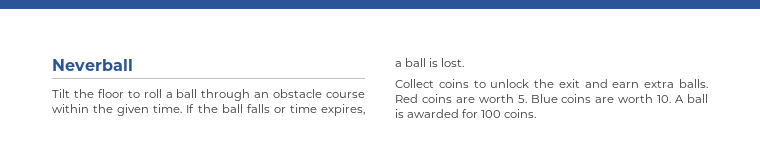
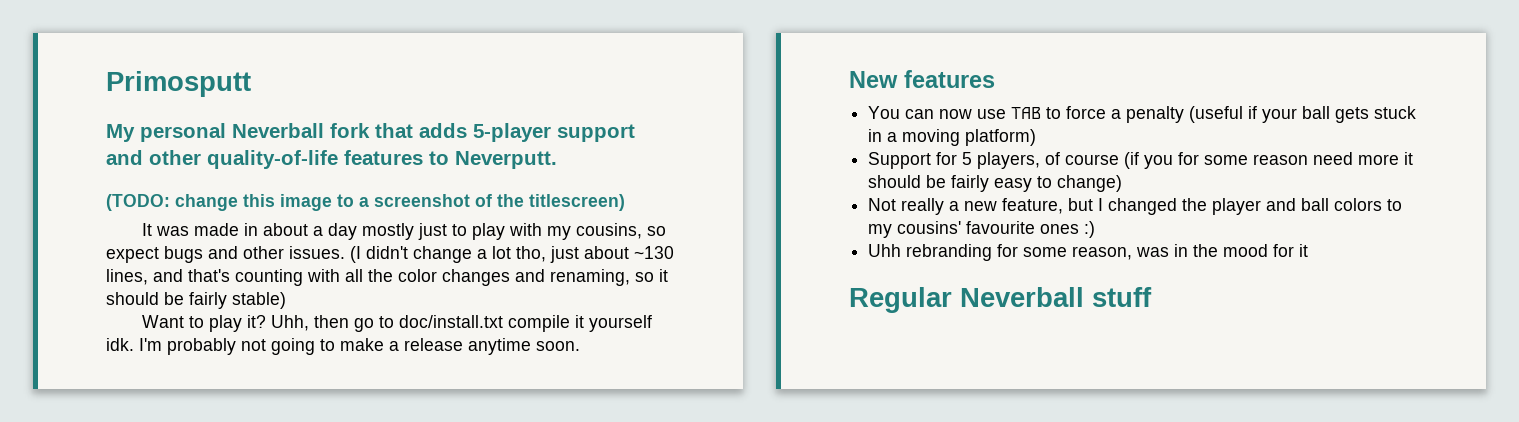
[52,59,133,71] [52,89,365,101] [52,104,365,116] [395,58,465,67] [395,79,708,88] [395,94,708,103] [395,109,537,118] Neverball // Tilt the floor to roll a ball through an obstacle course within the given time. If the ball falls or time expires, a ball is lost. // Collect coins to unlock the exit and earn extra balls. Red coins are worth 5. Blue coins are worth 10. A ball is awarded for 100 coins. -> [106,71,251,97] [106,123,635,142] [106,150,557,169] [106,194,625,211] [141,223,666,240] [106,246,674,263] [106,269,668,286] [106,292,286,309] [141,315,652,332] [106,338,580,355] [849,70,995,88] [868,106,1417,123] [868,129,1037,146] [868,152,1414,169] [868,175,1123,192] [868,198,1403,215] [868,221,1096,238] [868,244,1309,261] [849,287,1152,313] Primosputt // My personal Neverball fork that adds 5-player support and other quality-of-life features to Neverputt. // (TODO: change this image to a screenshot of the titlescreen) // It was made in about a day mostly just to play with my cousins, so expect bugs and other issues. (I didn't change a lot tho, just about ~130 lines, and that's counting with all the color changes and renaming, so it should be fairly stable) // Want to play it? Uhh, then go to doc/install.txt compile it yourself idk. I'm probably not going to make a release anytime soon. // New features // You can now use TAB to force a penalty (useful if your ball gets stuck in a moving platform) // Support for 5 players, of course (if you for some reason need more it should be fairly easy to change) // Not really a new feature, but I changed the player and ball colors to my cousins' favourite ones :) // Uhh rebranding for some reason, was in the mood for it // Regular Neverball stuff

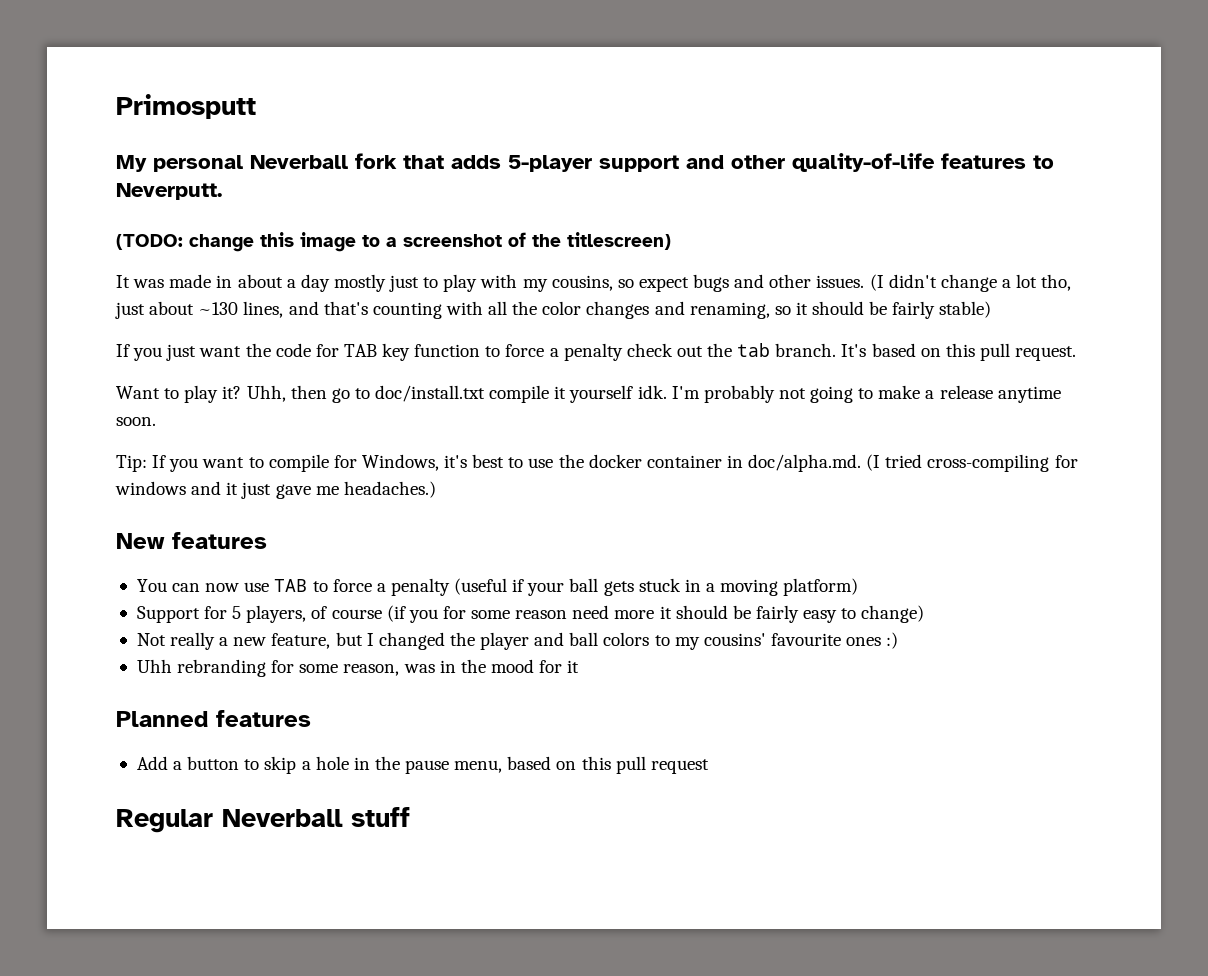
(286, 300) none -> [116,343,1077,361] // If you just want the code for TAB key function to force a penalty check out the tab branch. It's based on this pull request.
(580, 346) none -> [116,454,1078,472] [115,481,436,499] // Tip: If you want to compile for Windows, it's best to use the docker container in doc/alpha.md. (I tried cross-compiling for windows and it just gave me headaches.)
(1309, 250) none -> [116,710,311,727] [136,756,709,774] // Planned features // Add a button to skip a hole in the pause menu, based on this pull request

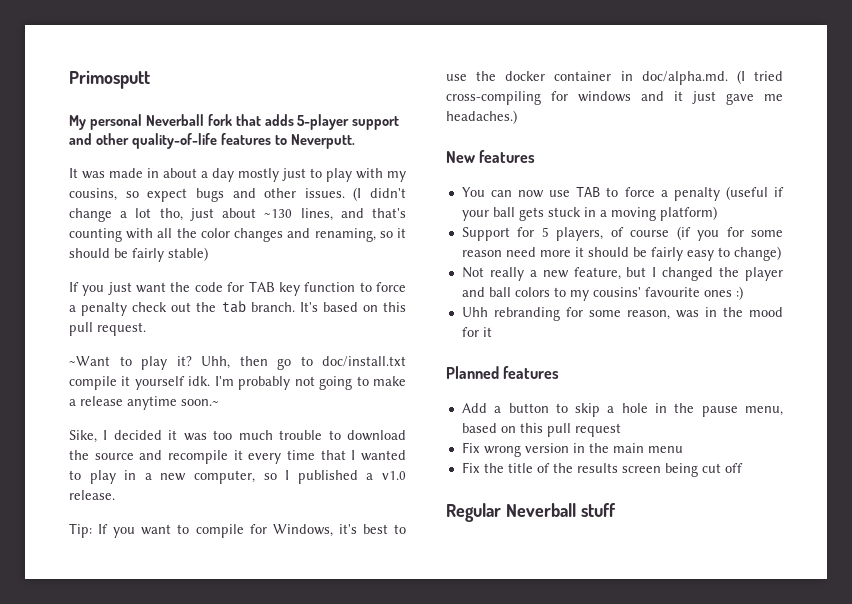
[116,232,671,252] // (TODO: change this image to a screenshot of the titlescreen) -> (355, 141) none
[116,386,160,399] Want -> [69,356,110,366] ~Want
[116,417,156,426] soon. -> [181,399,219,406] [69,430,407,443] [69,450,406,464] [69,470,406,484] [69,490,115,500] soon.~ // Sike, I decided it was too much trouble to download the source and recompile it every time that I wanted to play in a new computer, so I published a v1.0 release.
(709, 766) none -> [461,442,683,457] [461,462,743,477] // Fix wrong version in the main menu // Fix the title of the results screen being cut off

